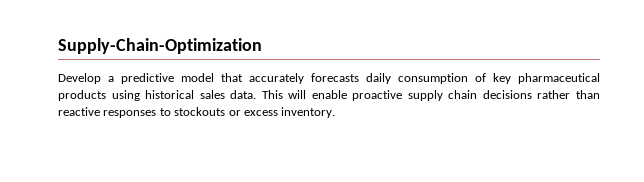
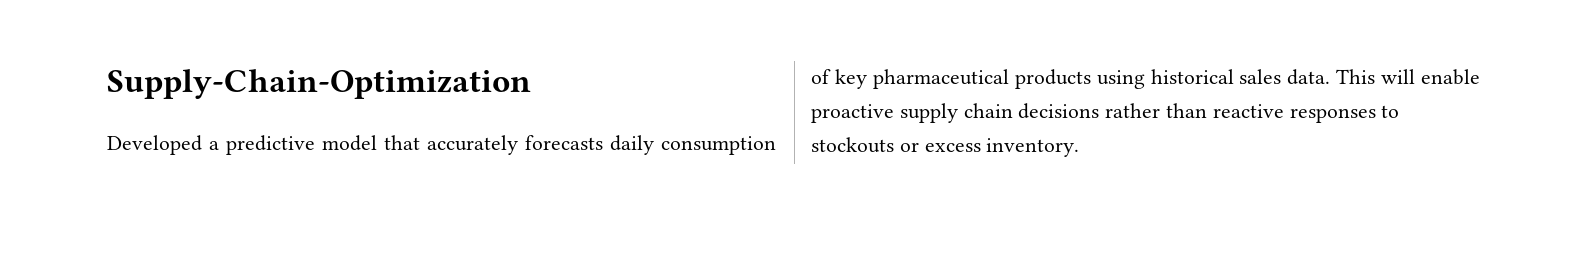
[58,73,101,84] Develop -> [107,135,202,155] Developed

